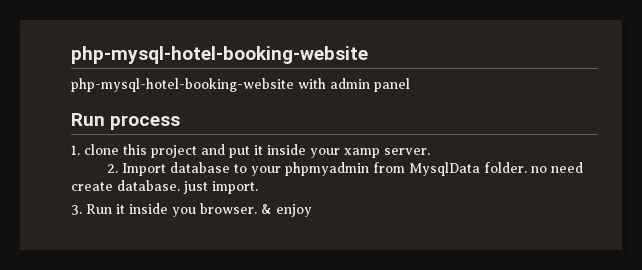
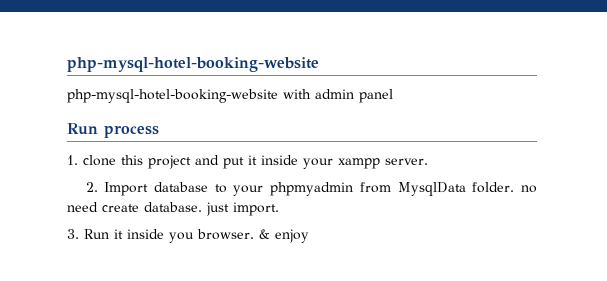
[344,148,380,158] xamp -> [338,158,380,169] xampp

